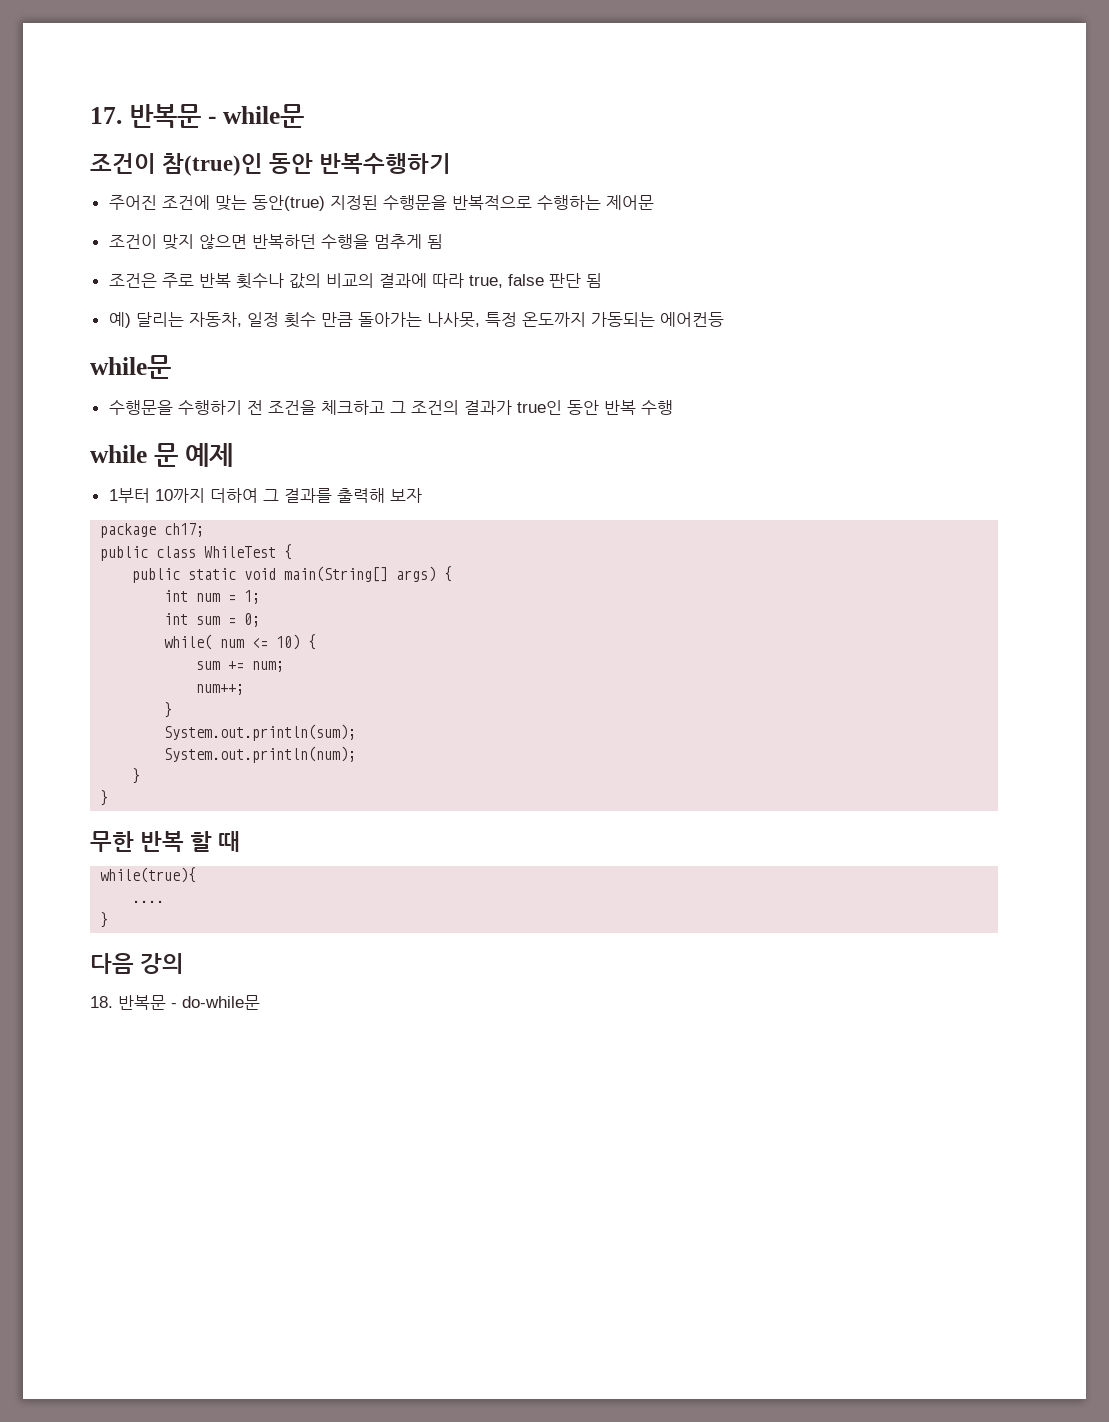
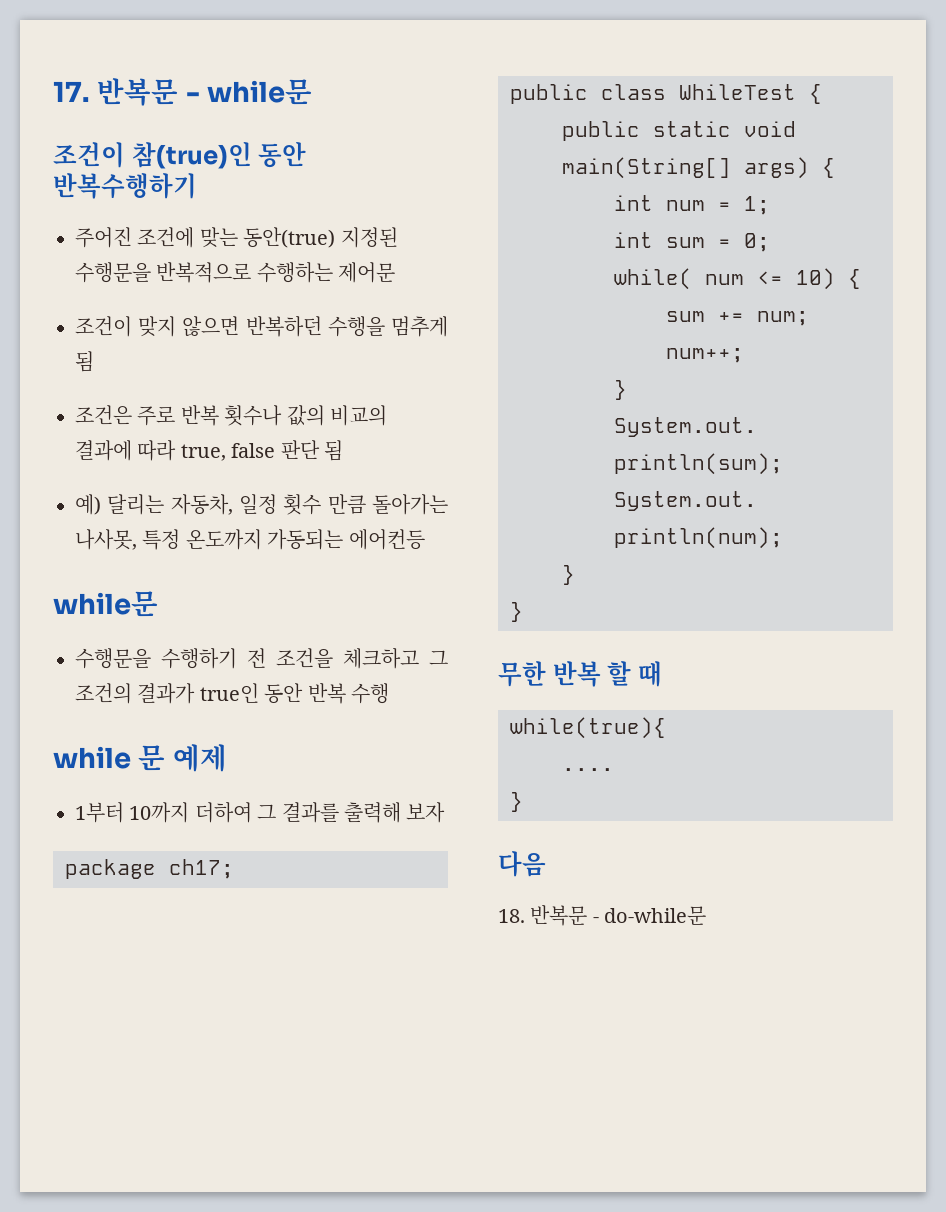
[140,953,185,974] 강의 -> (546, 864) none

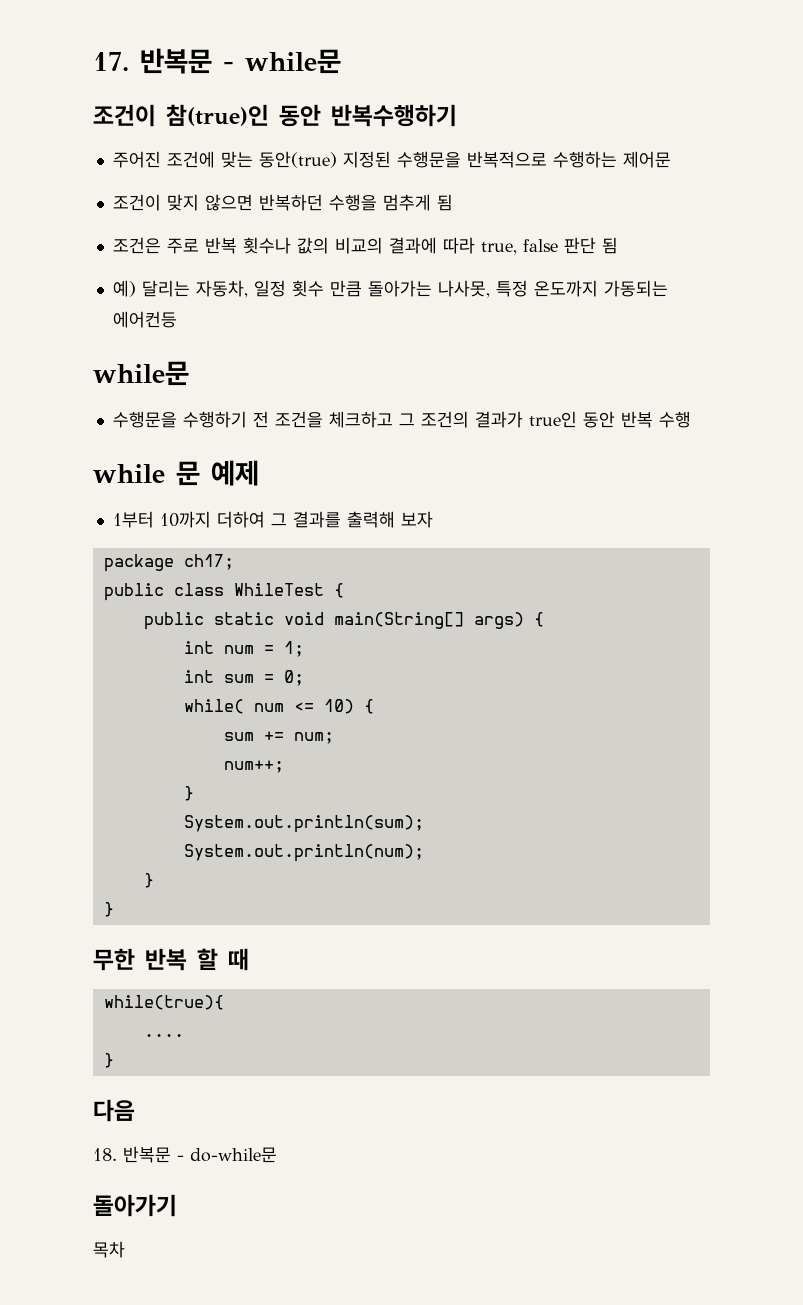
(707, 915) none -> [93,1194,177,1217] [93,1241,125,1258] // 돌아가기 // 목차

